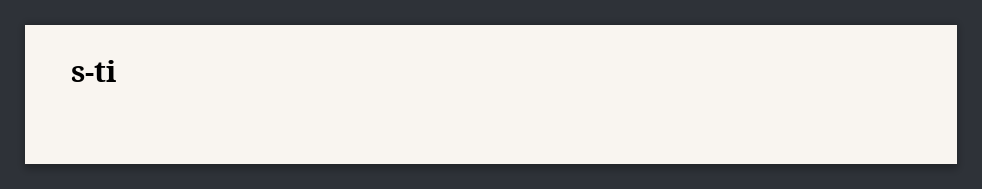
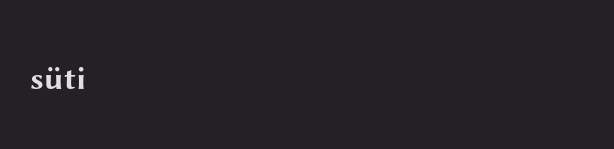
[71,60,116,82] s-ti -> [30,67,86,89] süti

